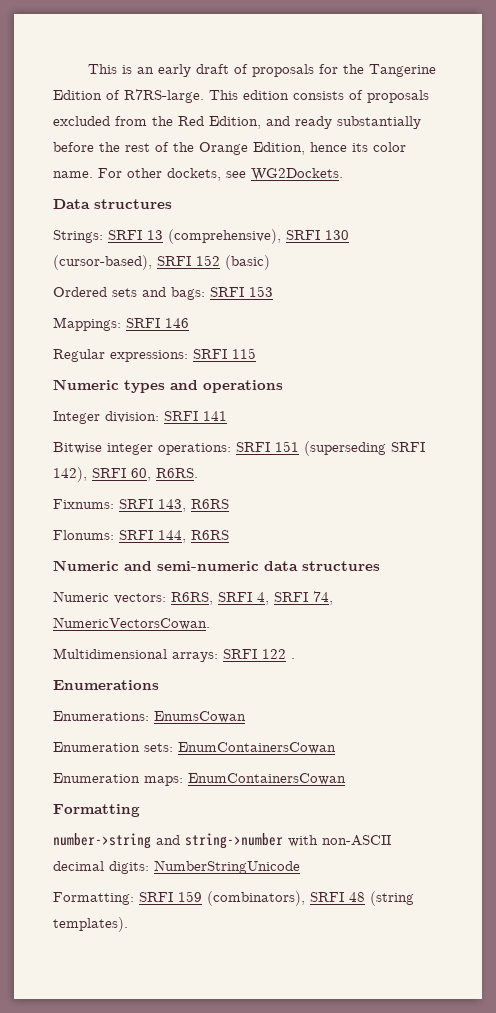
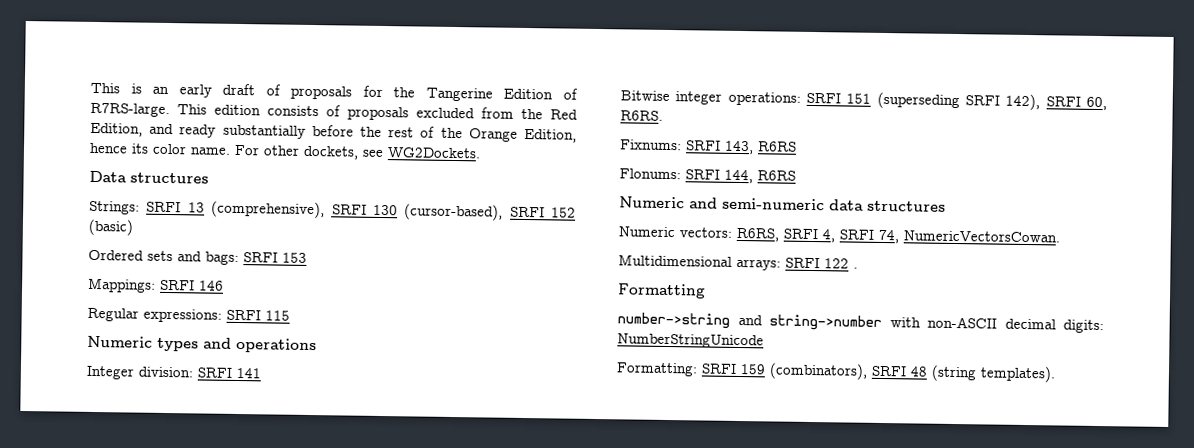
[53,680,159,690] [53,711,246,723] [53,742,336,754] [53,773,346,786] // Enumerations // Enumerations: EnumsCowan // Enumeration sets: EnumContainersCowan // Enumeration maps: EnumContainersCowan -> (858, 268) none

